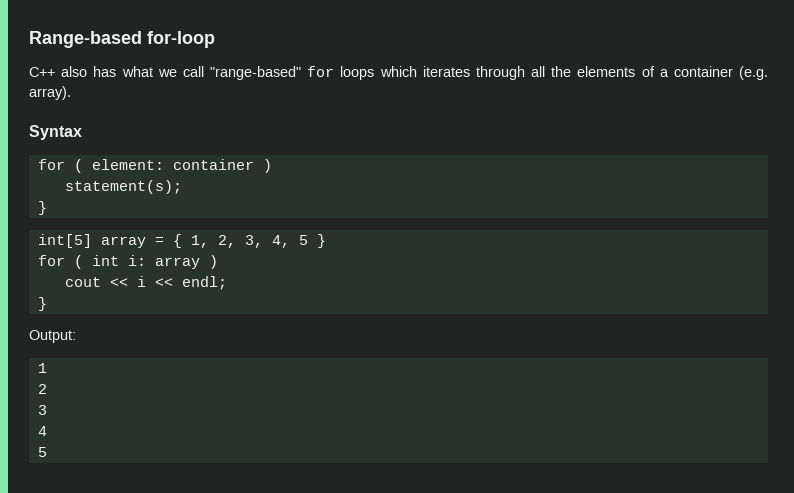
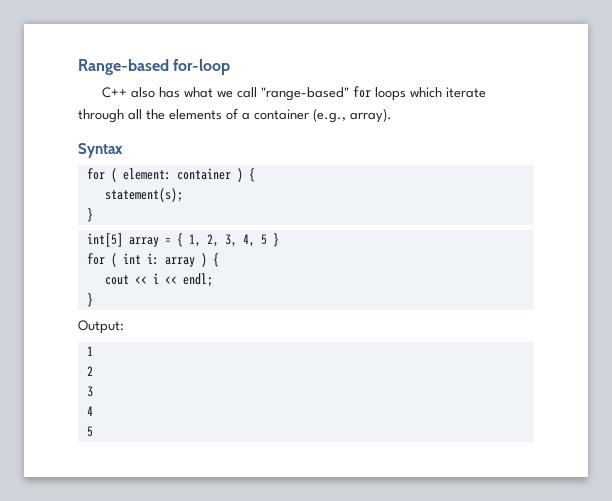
[422,66,470,77] iterates -> [445,87,486,98] iterate
[738,66,768,80] (e.g. -> [313,108,346,123] (e.g.,
(272, 166) none -> [248,168,255,182] {
(218, 262) none -> [212,253,219,267] {

